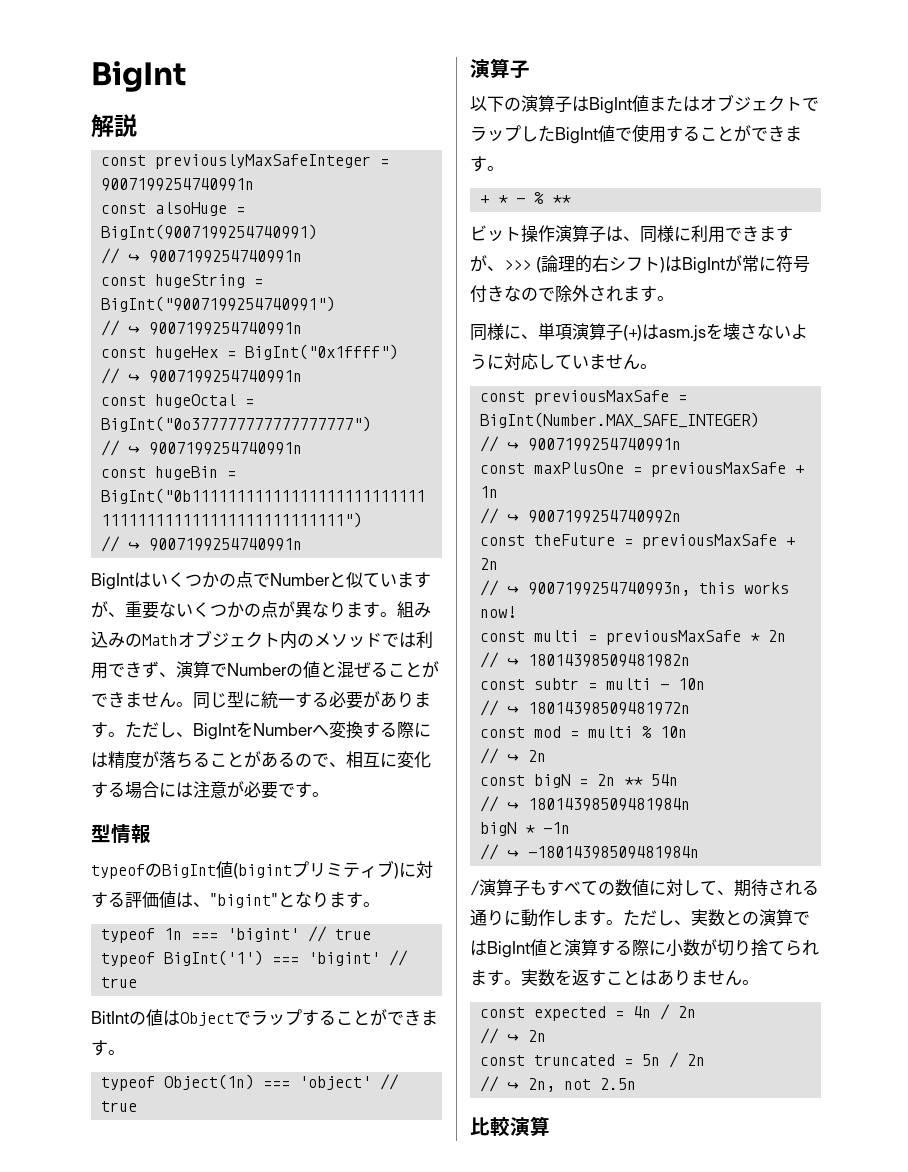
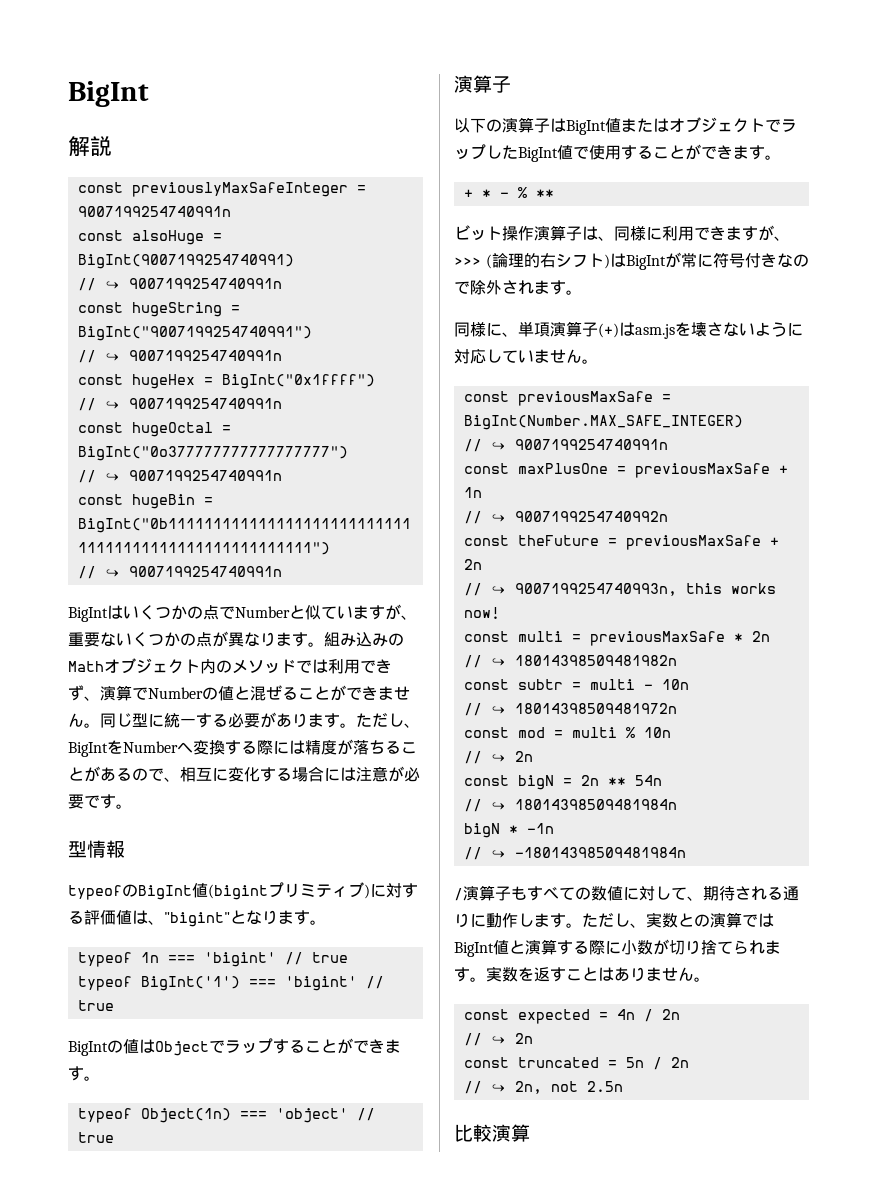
[91,1011,129,1024] BitInt -> [68,1041,108,1056] BigInt

